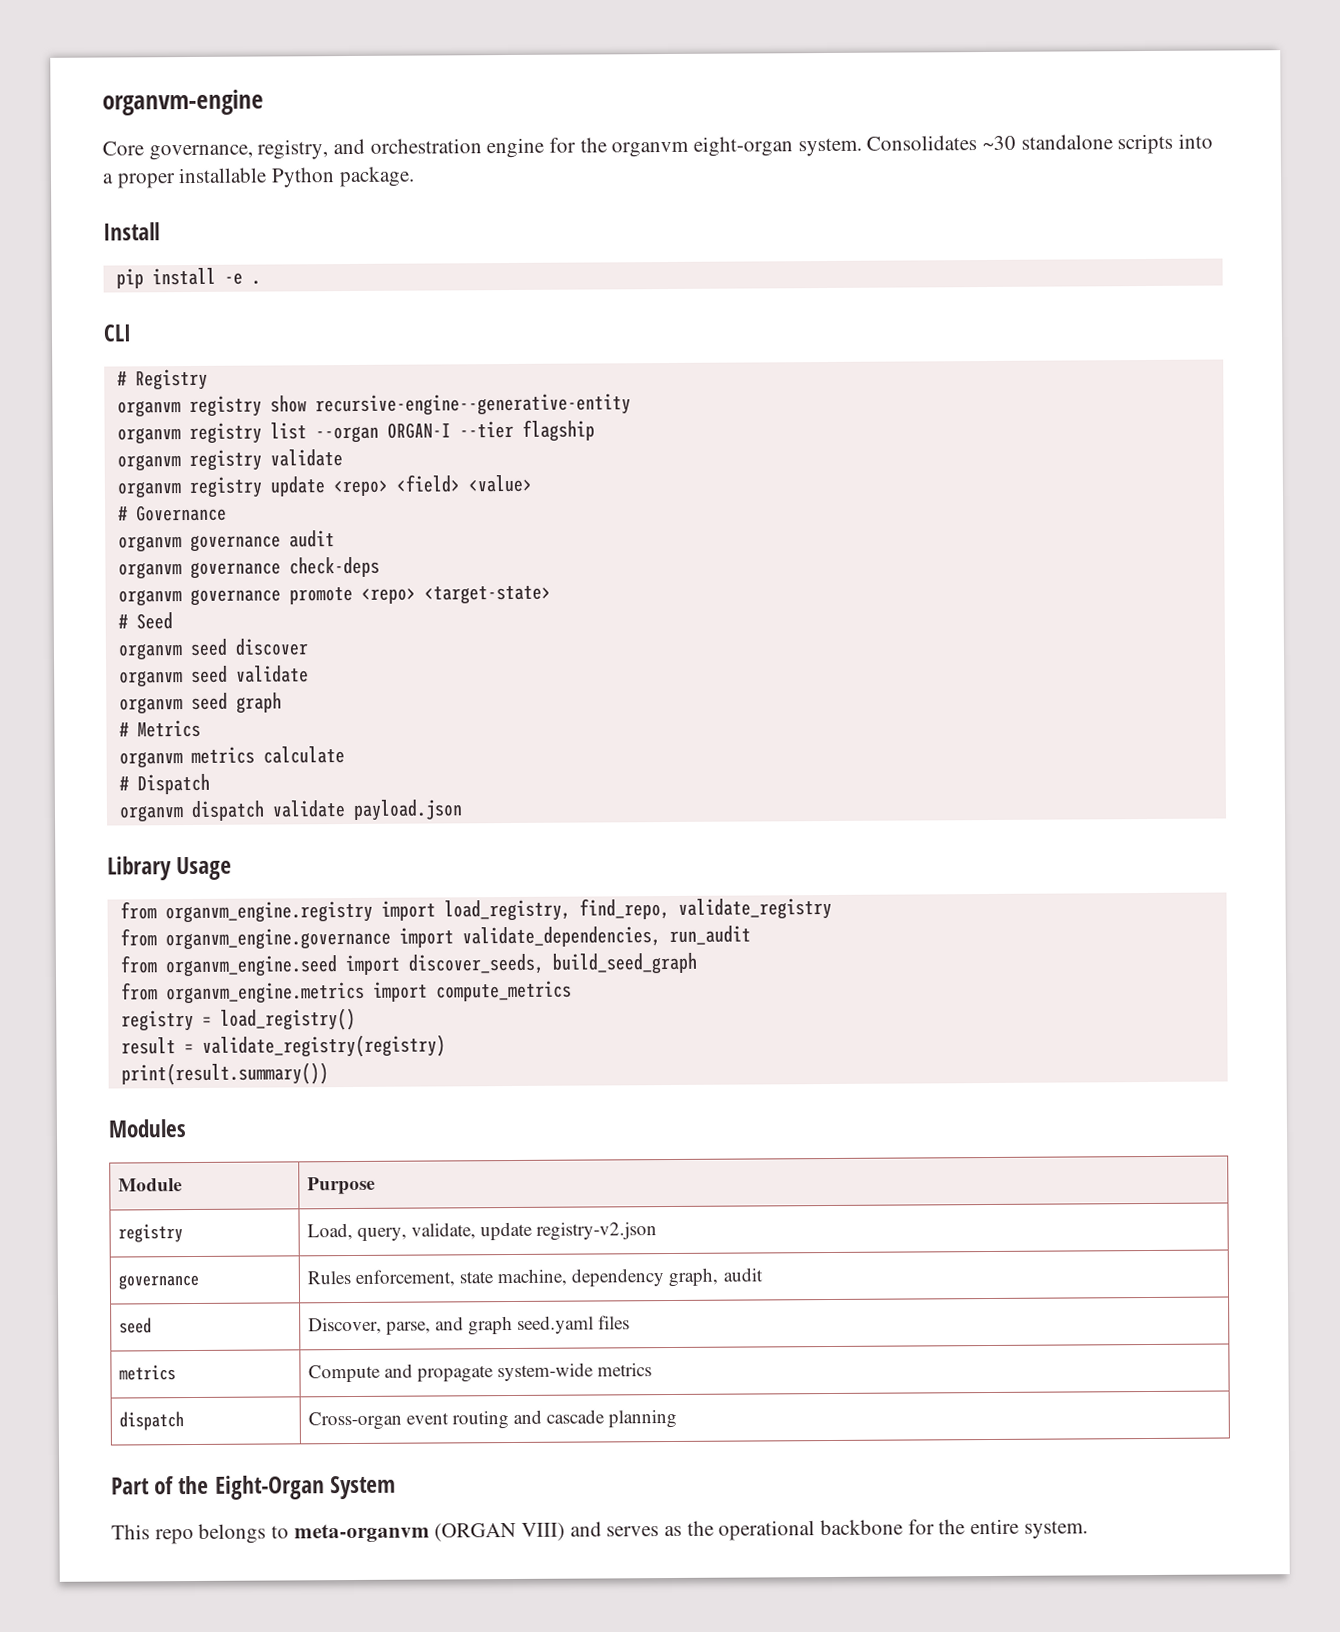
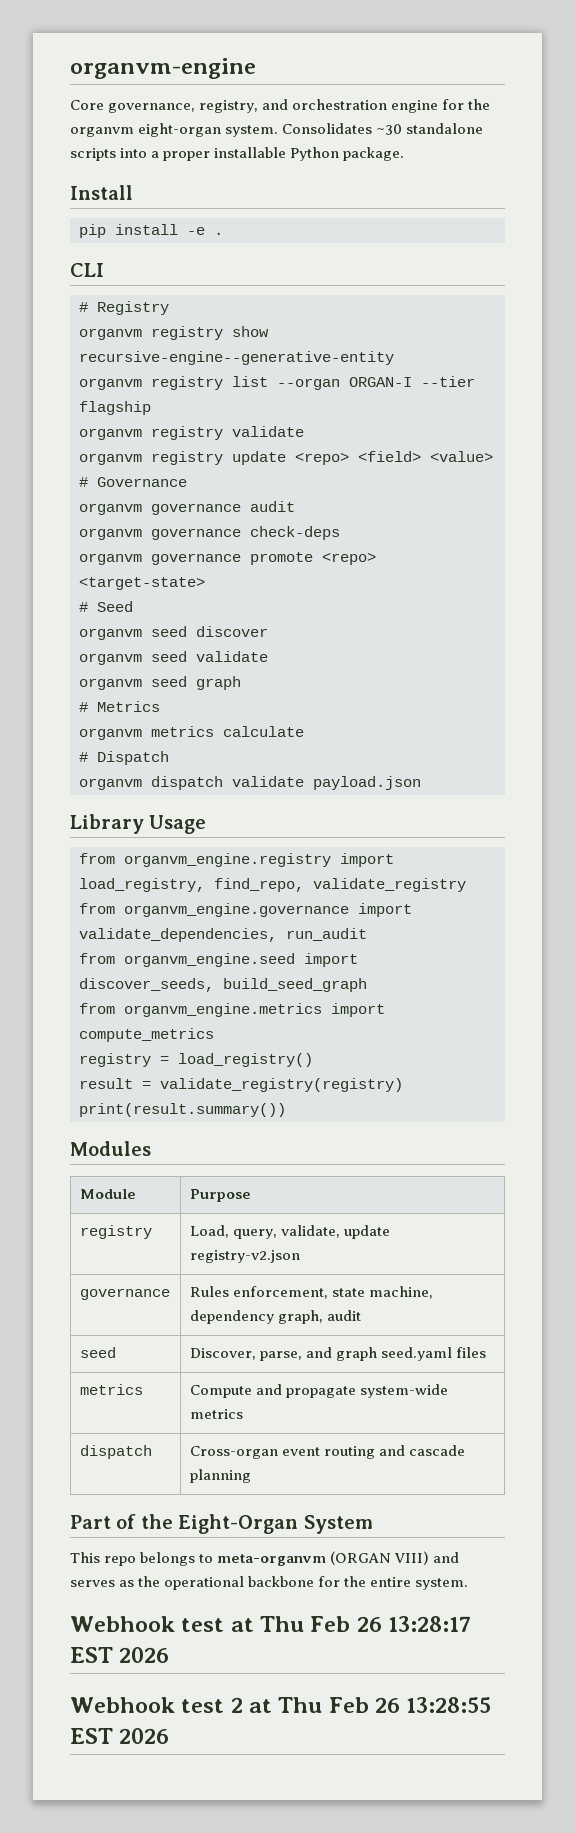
(1088, 1529) none -> [70,1616,472,1632] [70,1647,170,1663] [70,1697,492,1713] [70,1728,170,1744] // Webhook test at Thu Feb 26 13:28:17 EST 2026 // Webhook test 2 at Thu Feb 26 13:28:55 EST 2026

